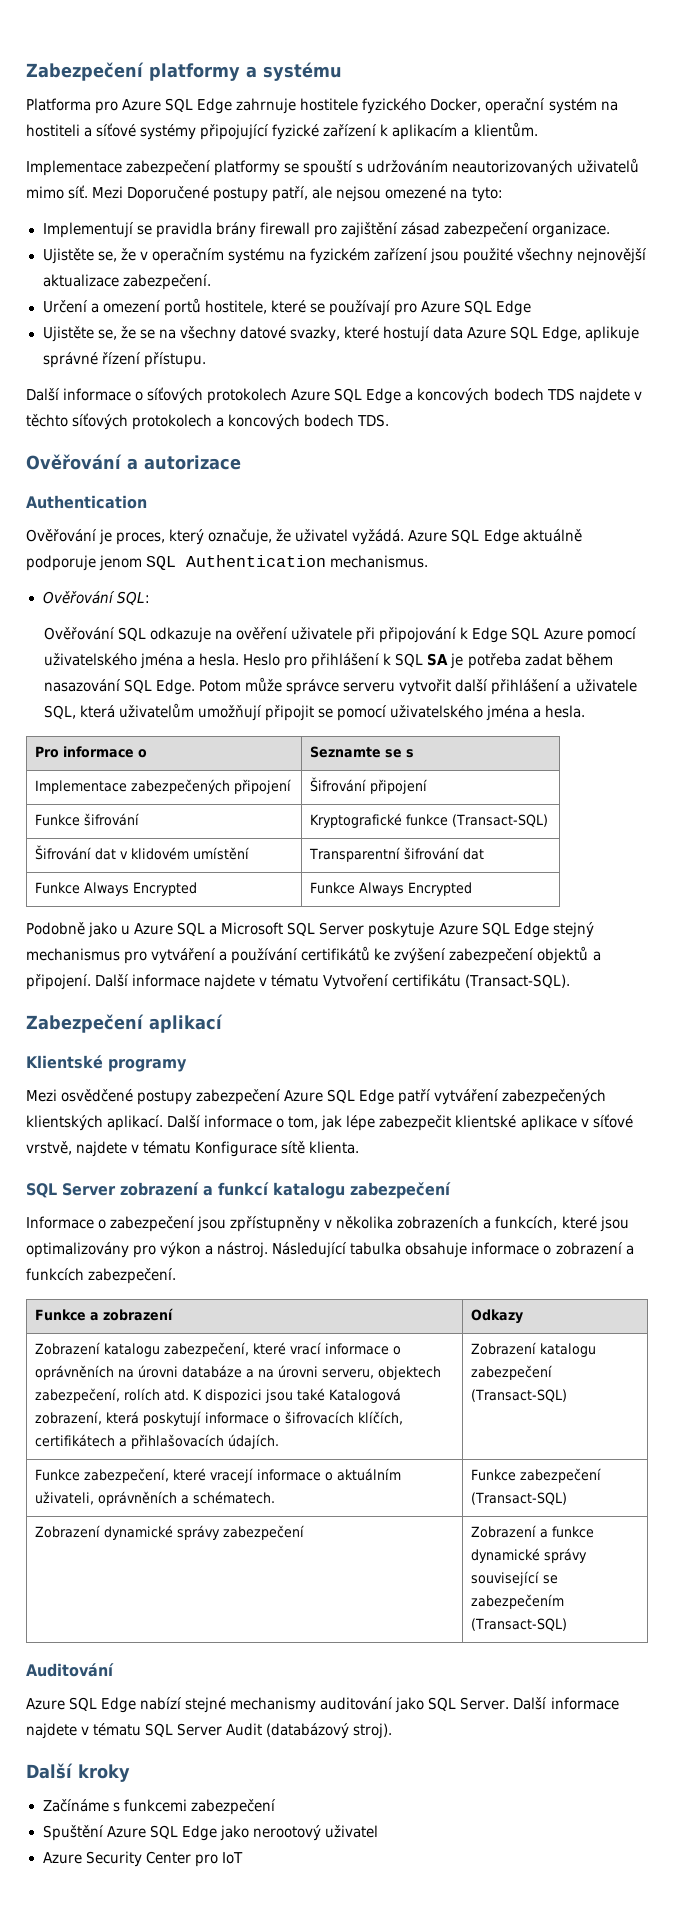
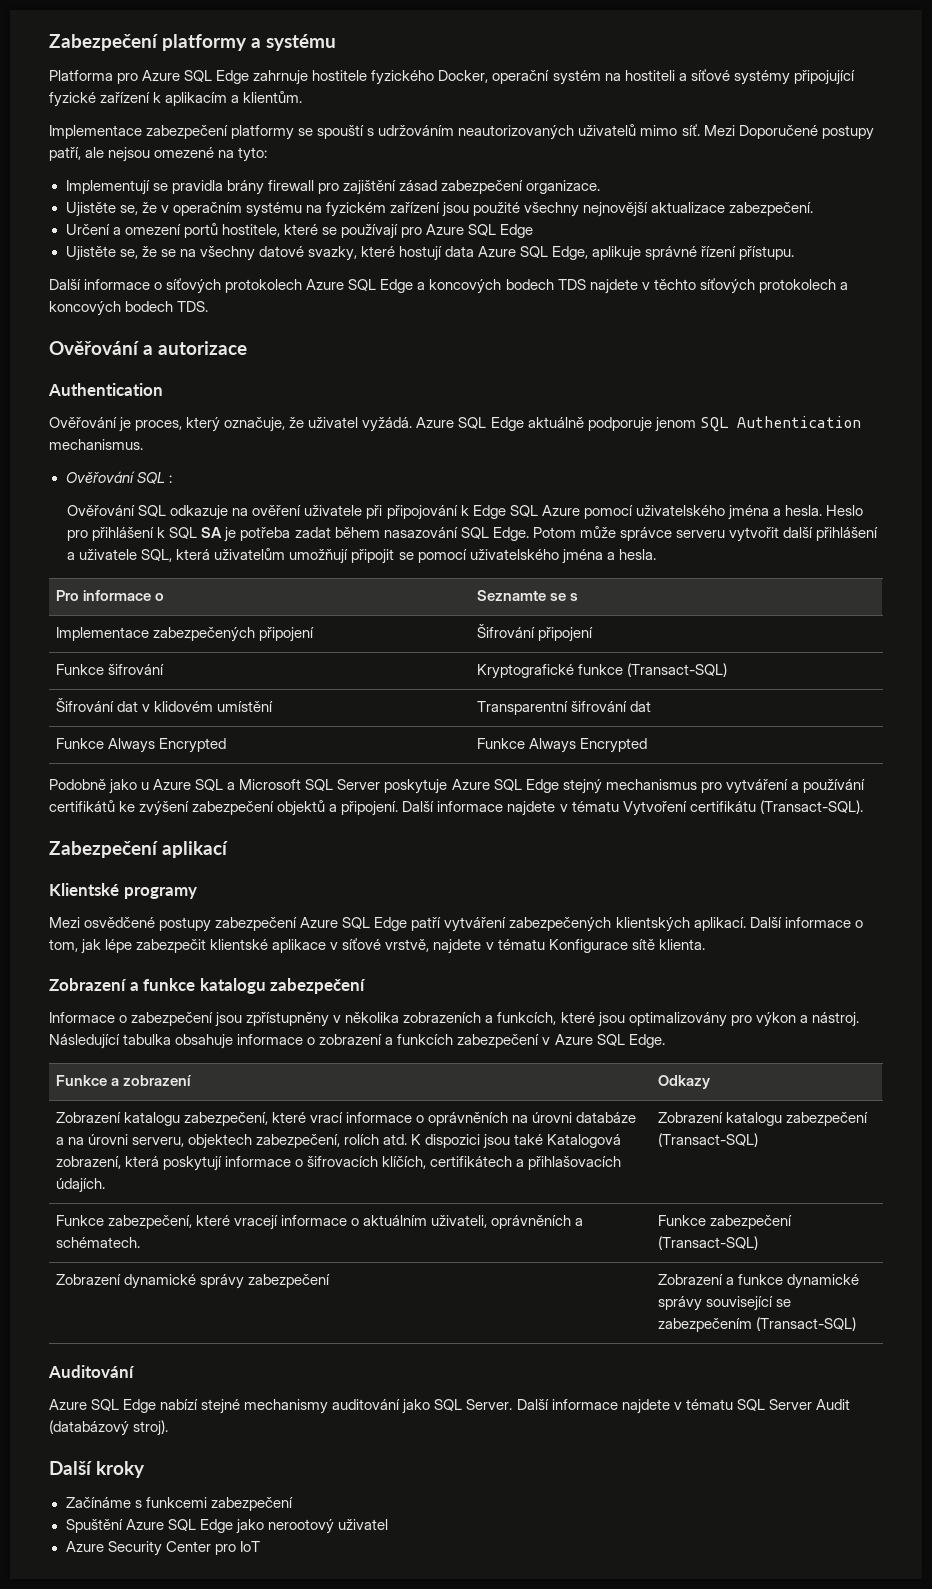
[116,591,150,605] SQL: -> [136,472,172,484] SQL :
[26,1182,269,1198] SQL Server zobrazení a funkcí -> [49,978,196,991] Zobrazení a funkce
[88,1268,177,1284] zabezpečení. -> [457,1034,665,1048] zabezpečení v Azure SQL Edge.

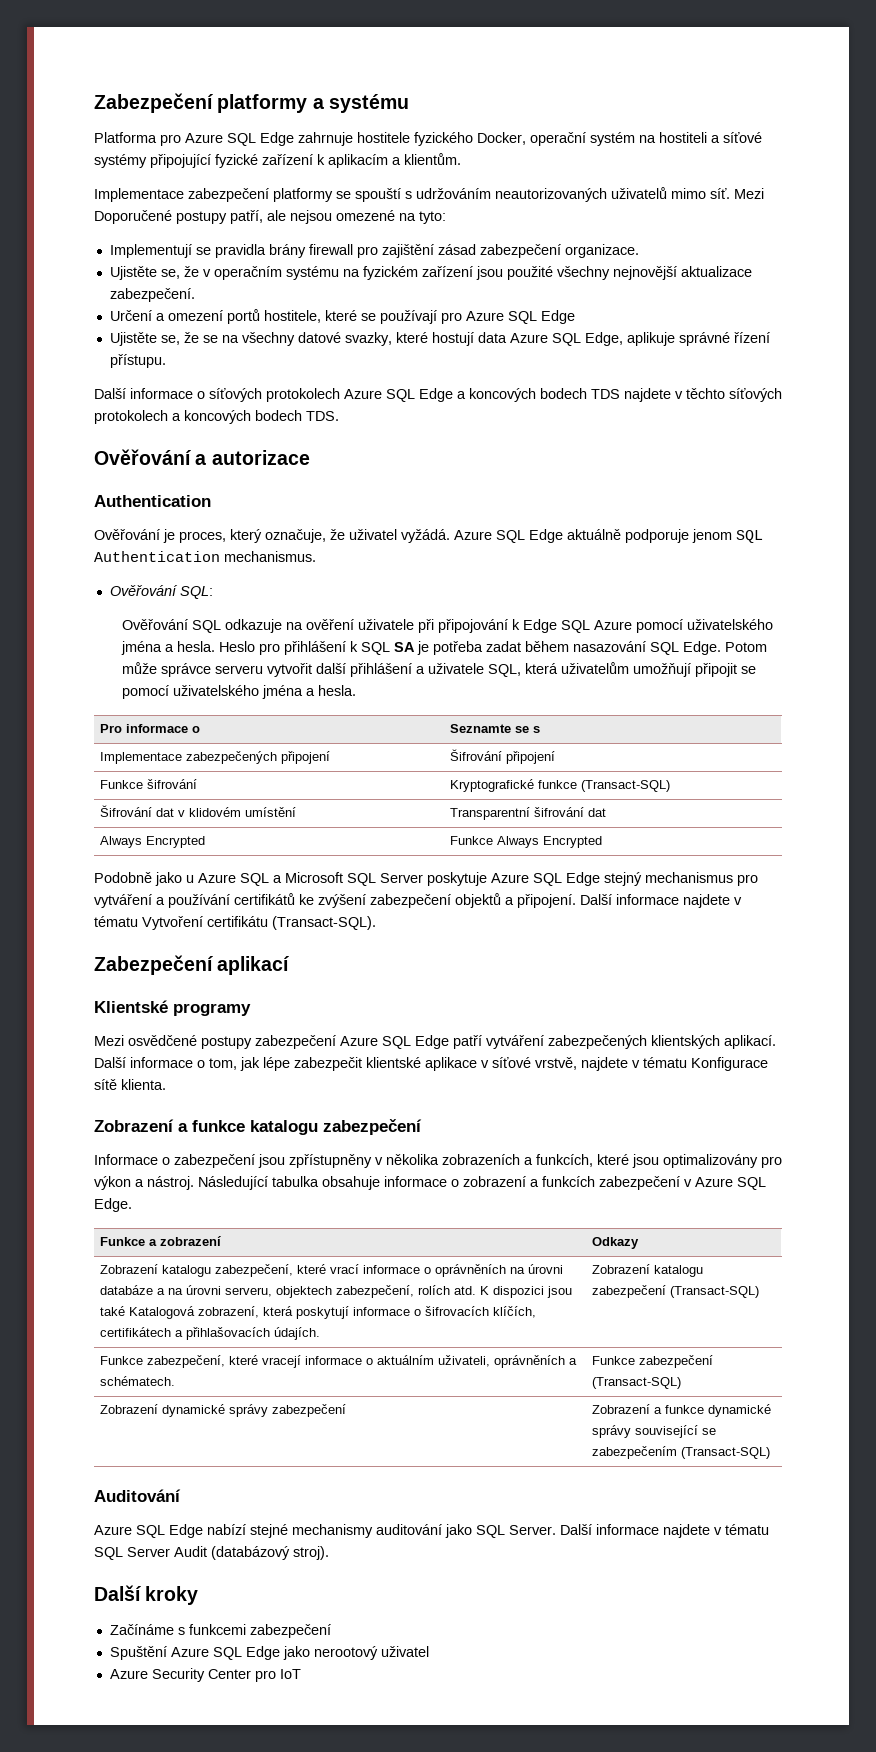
[136,472,172,484] SQL : -> [179,586,213,599] SQL:
[55,738,104,749] Funkce -> (607, 812) none

